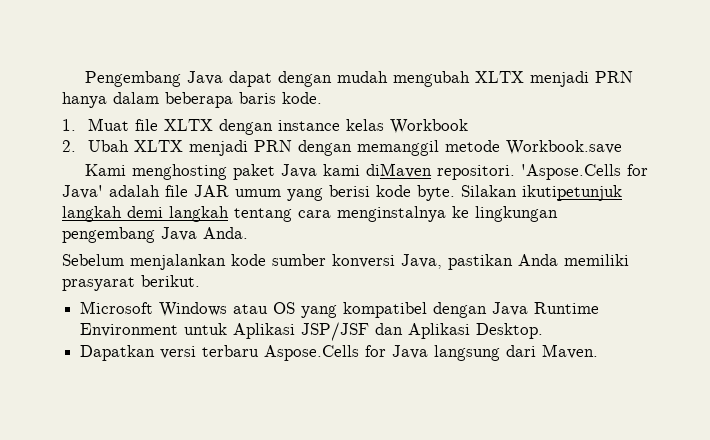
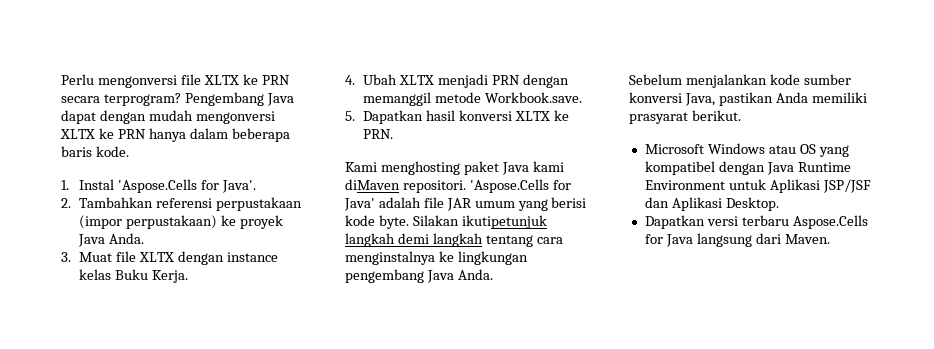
(84, 79) none -> [61,74,290,88] [61,93,181,106] Perlu mengonversi file XLTX ke PRN secara terprogram?
[392,71,589,87] mengubah XLTX menjadi -> [195,111,275,124] [60,128,114,139] mengonversi XLTX ke
(76, 125) none -> [79,179,257,193] [61,197,303,211] [79,215,284,229] [78,233,145,247] [61,252,71,262] Instal 'Aspose.Cells for Java'. // 2. Tambahkan referensi perpustakaan (impor perpustakaan) ke proyek Java Anda. // 3.
[389,119,468,134] [62,140,76,152] Workbook // 2. -> [115,269,189,283] [345,75,355,85] Buku Kerja. // 4.
[505,140,622,155] Workbook.save -> [485,92,583,103] [345,110,570,124] [363,129,394,139] Workbook.save. // 5. Dapatkan hasil konversi XLTX ke PRN.

